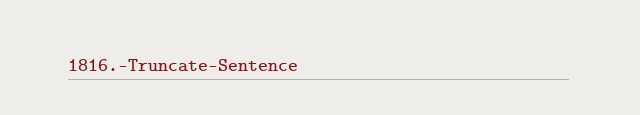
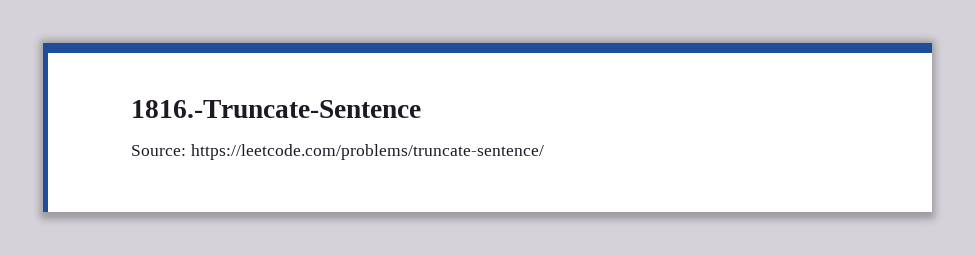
(298, 65) none -> [131,144,544,160] // Source: https://leetcode.com/problems/truncate-sentence/

